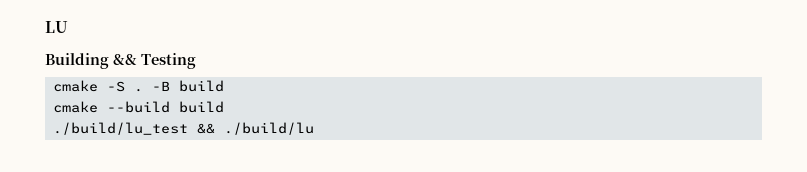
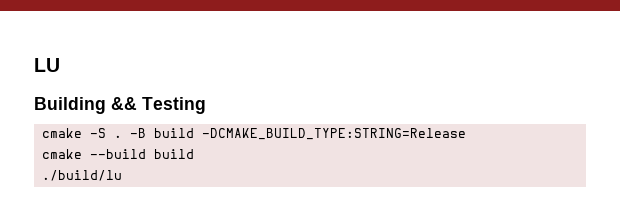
(224, 86) none -> [202,128,467,140] -DCMAKE_BUILD_TYPE:STRING=Release
[52,122,215,135] ./build/lu_test && -> (195, 154) none

